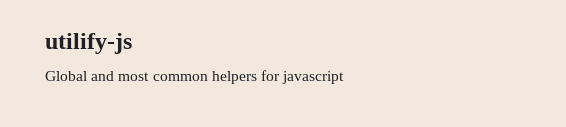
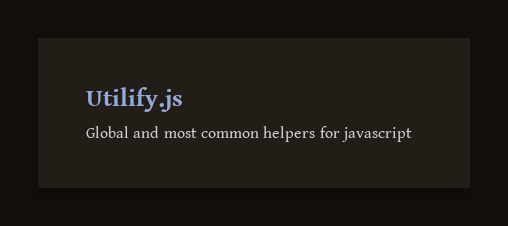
[45,33,132,54] utilify-js -> [86,87,183,112] Utilify.js

